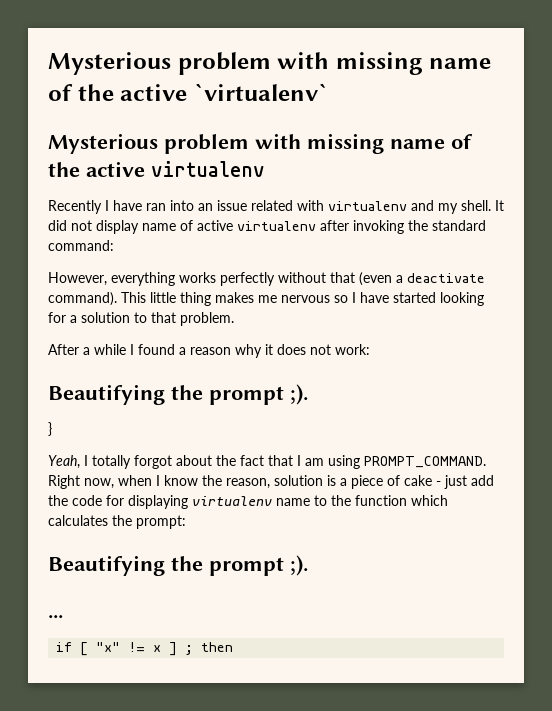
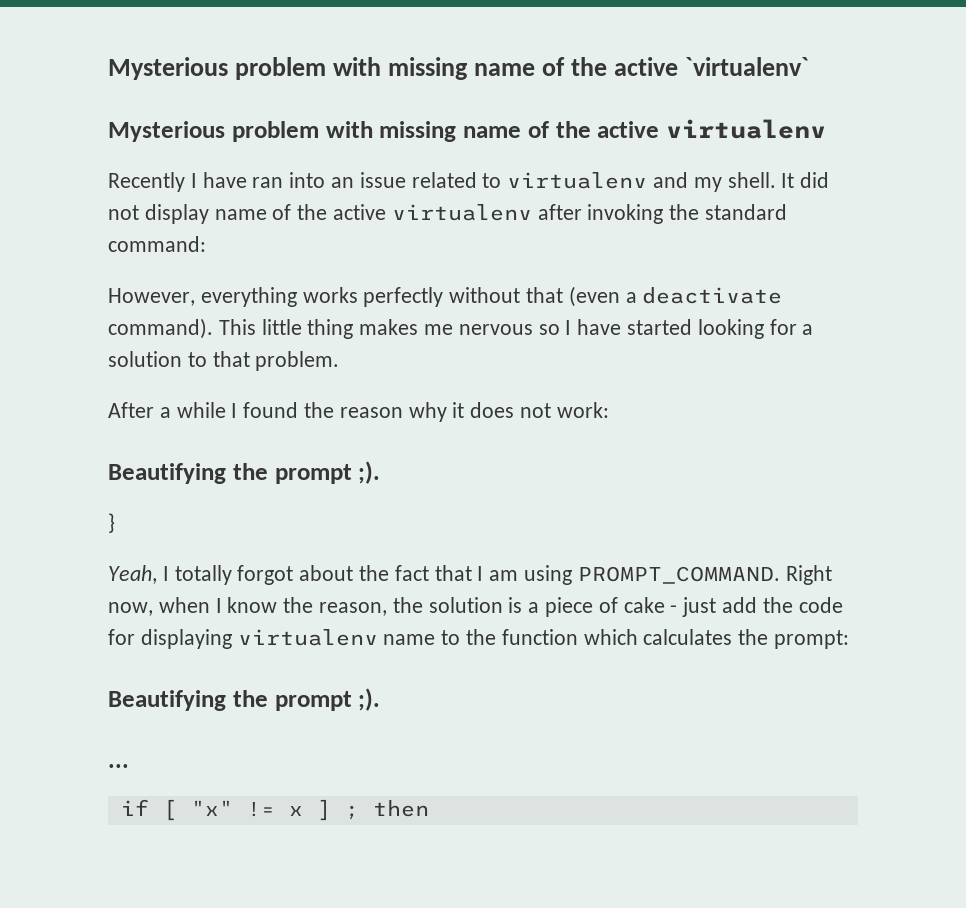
[297,200,324,211] with -> [482,173,502,188] to
(193, 225) none -> [297,204,328,220] the
[179,347,186,355] a -> [304,402,335,418] the
(270, 483) none -> [392,597,423,613] the

